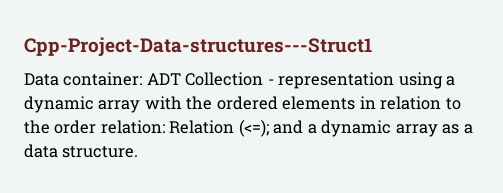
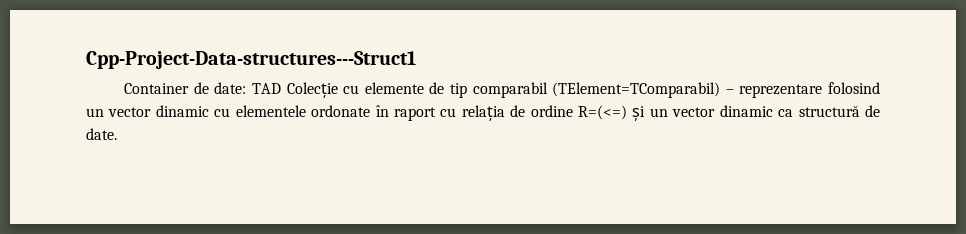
[24,72,456,89] [24,96,461,113] [24,119,473,137] [24,144,139,158] Data container: ADT Collection - representation using a dynamic array with the ordered elements in relation to the order relation: Relation (<=); and a dynamic array as a data structure. -> [124,82,880,98] [86,105,881,121] [86,128,117,140] Container de date: TAD Colecție cu elemente de tip comparabil (TElement=TComparabil) – reprezentare folosind un vector dinamic cu elementele ordonate în raport cu relația de ordine R=(<=) și un vector dinamic ca structură de date.

